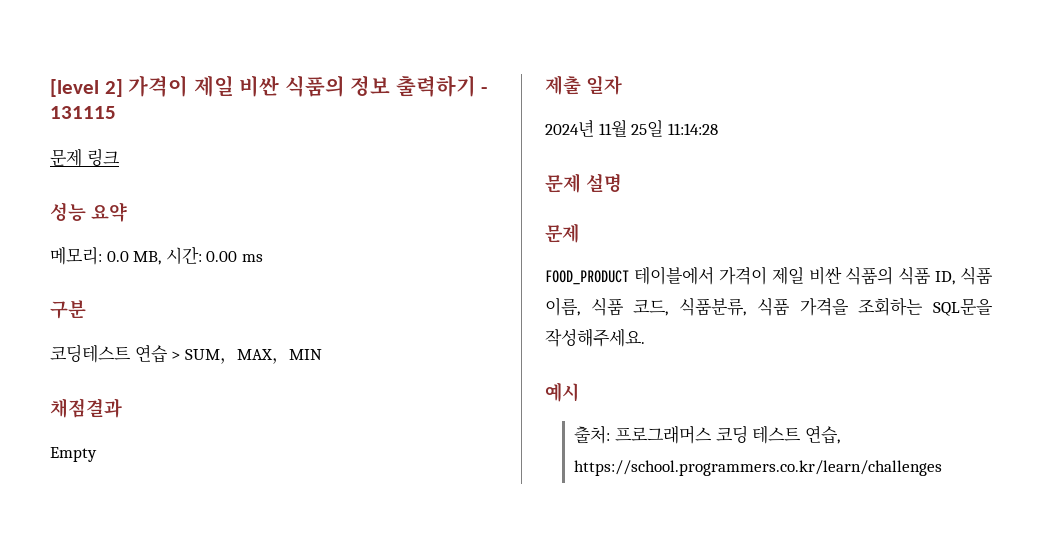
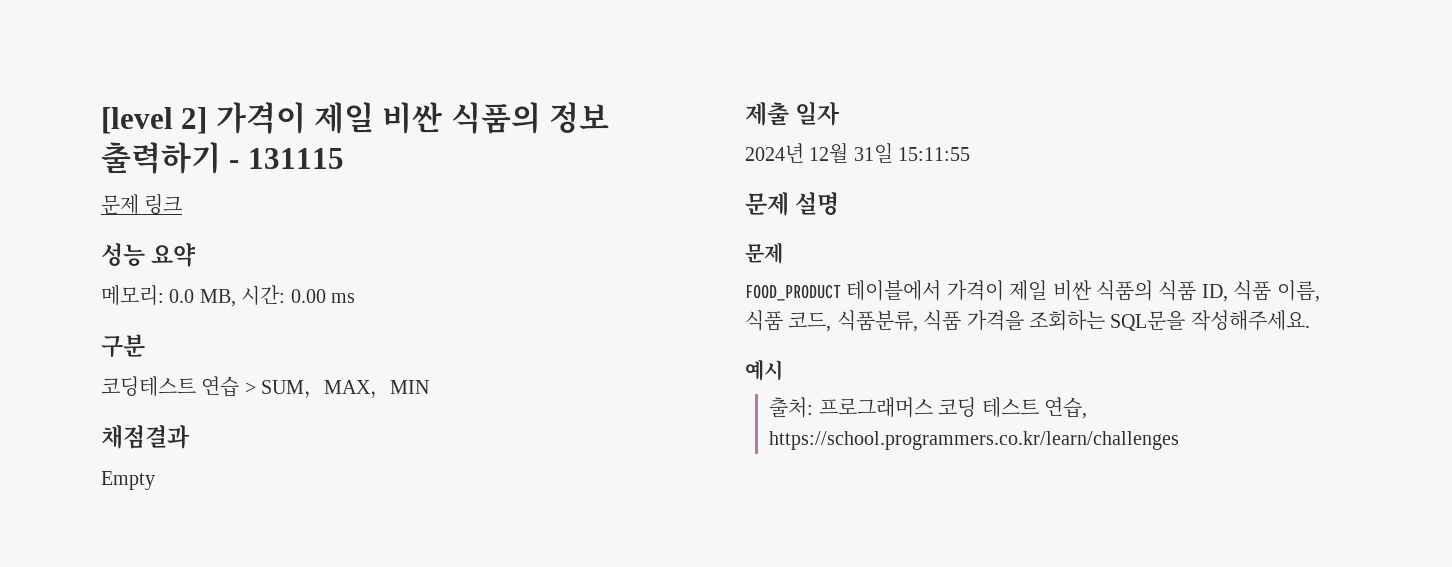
[598,120,718,137] 11월 25일 11:14:28 -> [809,142,971,163] 12월 31일 15:11:55

